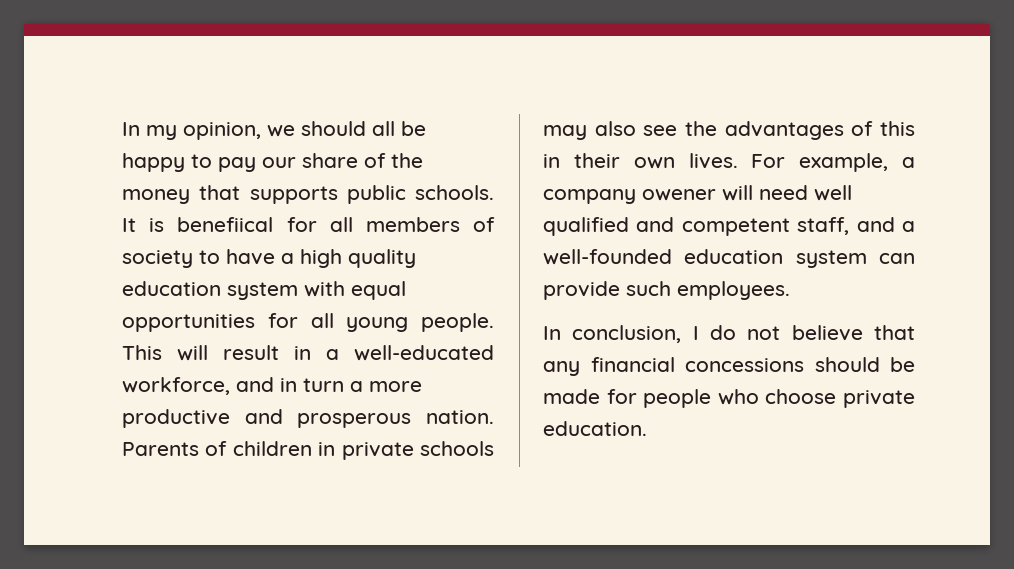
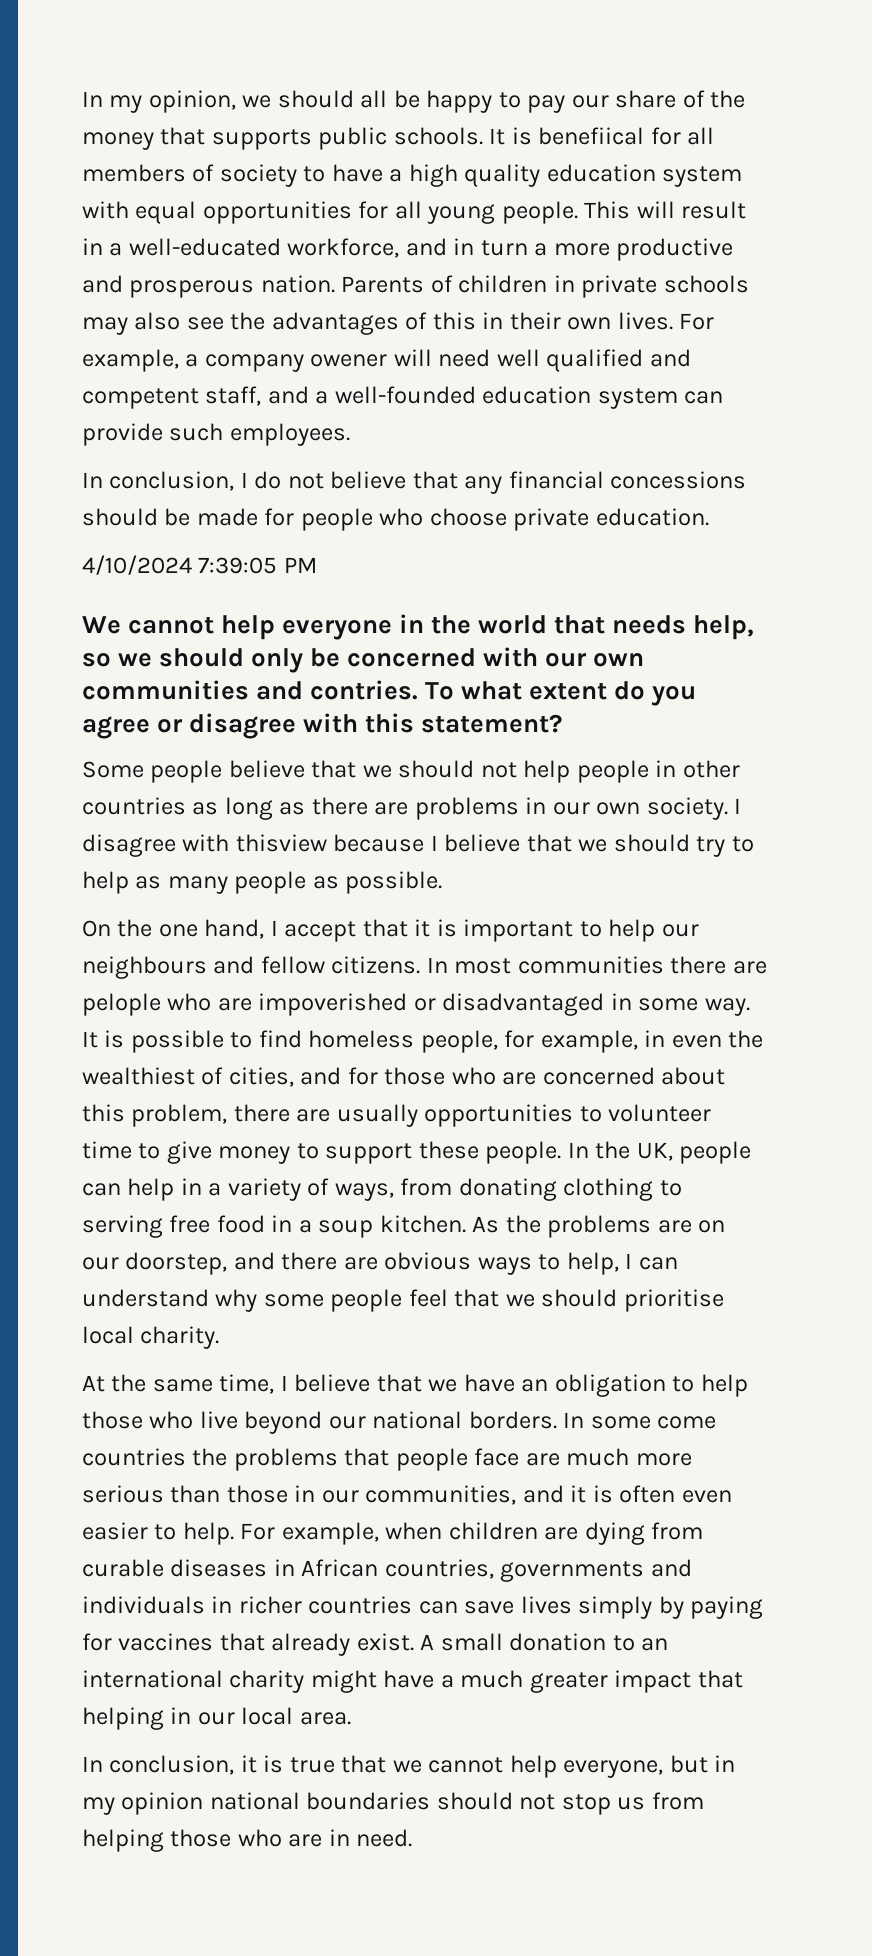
(647, 428) none -> [82,555,317,575] [82,614,755,640] [82,647,645,673] [82,680,697,706] [82,713,563,739] [82,760,740,783] [82,797,742,820] [82,834,754,857] [82,871,443,894] [82,919,699,942] [82,956,767,979] [82,993,750,1016] [82,1030,764,1053] [82,1067,726,1087] [82,1104,712,1127] [82,1141,752,1164] [82,1178,682,1201] [82,1215,726,1238] [82,1252,678,1275] [82,1289,724,1312] [82,1326,220,1349] [82,1374,748,1397] [82,1411,717,1434] [82,1448,692,1471] [82,1485,732,1505] [82,1522,704,1545] [82,1559,692,1582] [82,1596,764,1619] [82,1633,669,1656] [82,1670,743,1693] [82,1707,351,1730] [82,1755,736,1778] [82,1792,704,1815] [82,1829,413,1852] // 4/10/2024 7:39:05 PM // We cannot help everyone in the world that needs help, so we should only be concerned with our own communities and contries. To what extent do you agree or disagree with this statement? // Some people believe that we should not help people in other countries as long as there are problems in our own society. I disagree with thisview because I believe that we should try to help as many people as possible. // On the one hand, I accept that it is important to help our neighbours and fellow citizens. In most communities there are pelople who are impoverished or disadvantaged in some way. It is possible to find homeless people, for example, in even the wealthiest of cities, and for those who are concerned about this problem, there are usually opportunities to volunteer time to give money to support these people. In the UK, people can help in a variety of ways, from donating clothing to serving free food in a soup kitchen. As the problems are on our doorstep, and there are obvious ways to help, I can understand why some people feel that we should prioritise local charity. // At the same time, I believe that we have an obligation to help those who live beyond our national borders. In some come countries the problems that people face are much more serious than those in our communities, and it is often even easier to help. For example, when children are dying from curable diseases in African countries, governments and individuals in richer countries can save lives simply by paying for vaccines that already exist. A small donation to an international charity might have a much greater impact that helping in our local area. // In conclusion, it is true that we cannot help everyone, but in my opinion national boundaries should not stop us from helping those who are in need.

